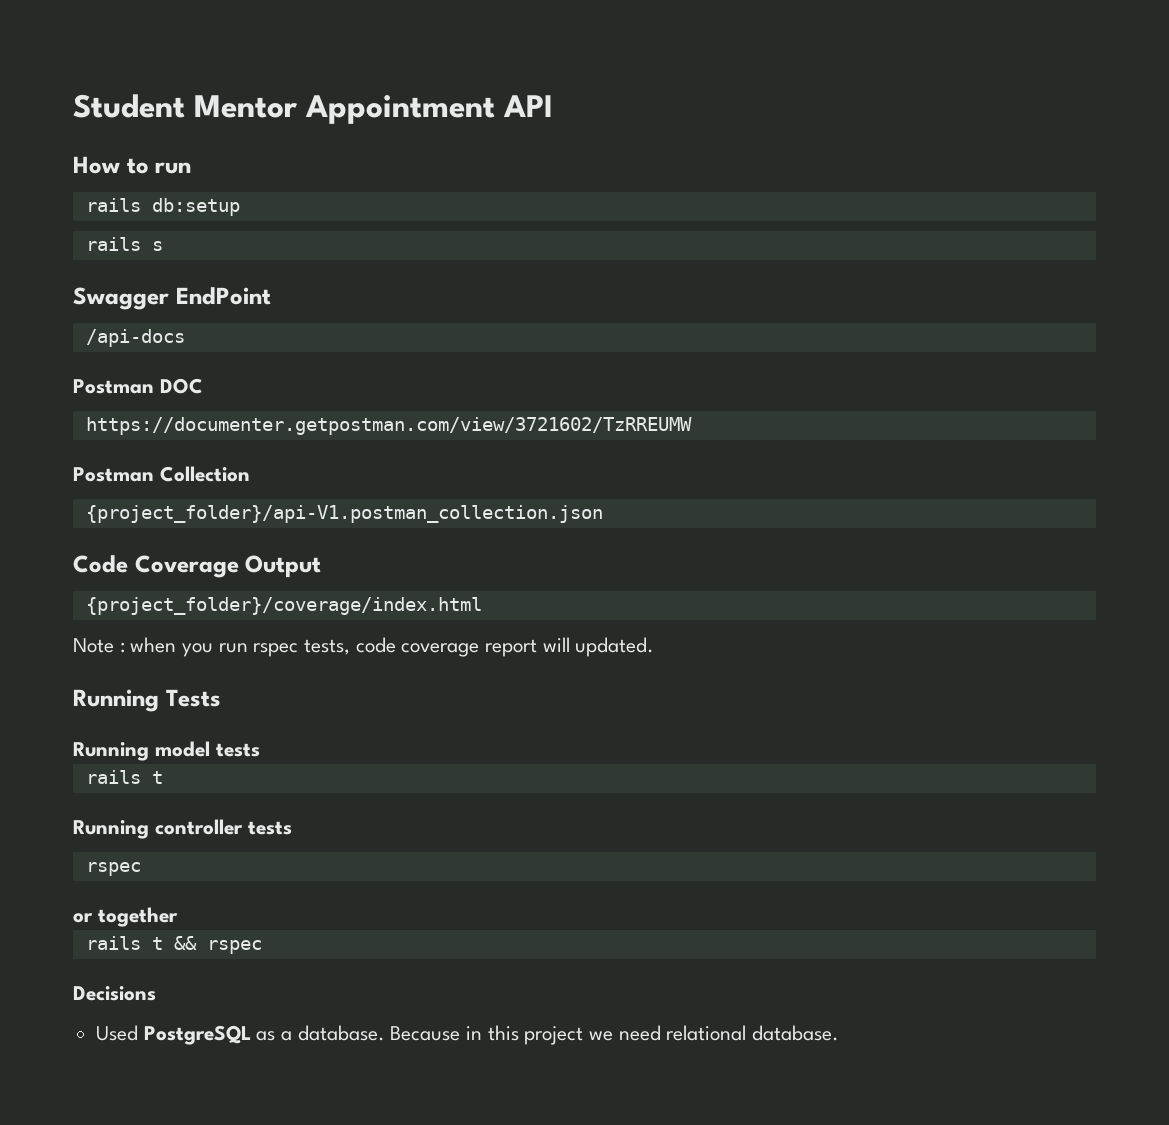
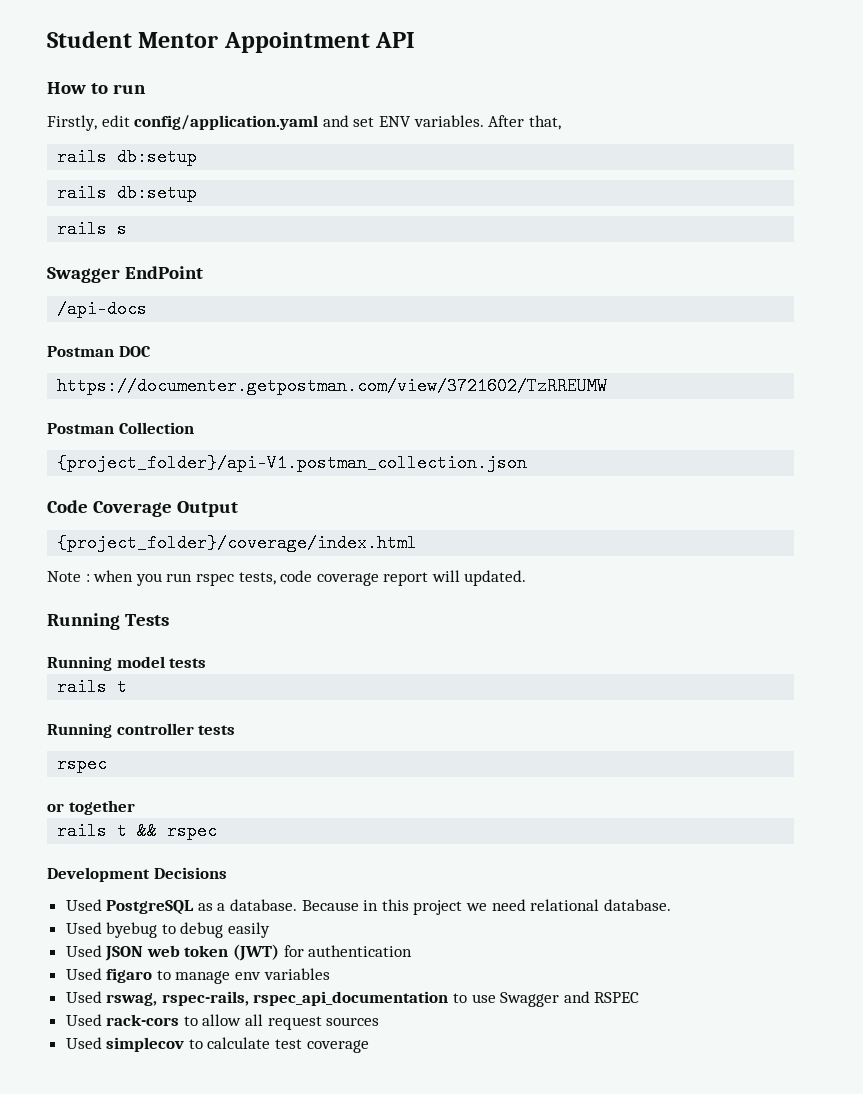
(192, 168) none -> [47,115,561,131] [57,148,198,166] // Firstly, edit config/application.yaml and set ENV variables. After that, // rails db:setup
(262, 947) none -> [47,867,150,882] Development
(840, 1033) none -> [65,922,271,938] [65,944,413,961] [65,968,330,984] [65,991,640,1007] [65,1014,380,1030] [65,1037,369,1053] // Used byebug to debug easily // Used JSON web token (JWT) for authentication // Used figaro to manage env variables // Used rswag, rspec-rails, rspec_api_documentation to use Swagger and RSPEC // Used rack-cors to allow all request sources // Used simplecov to calculate test coverage

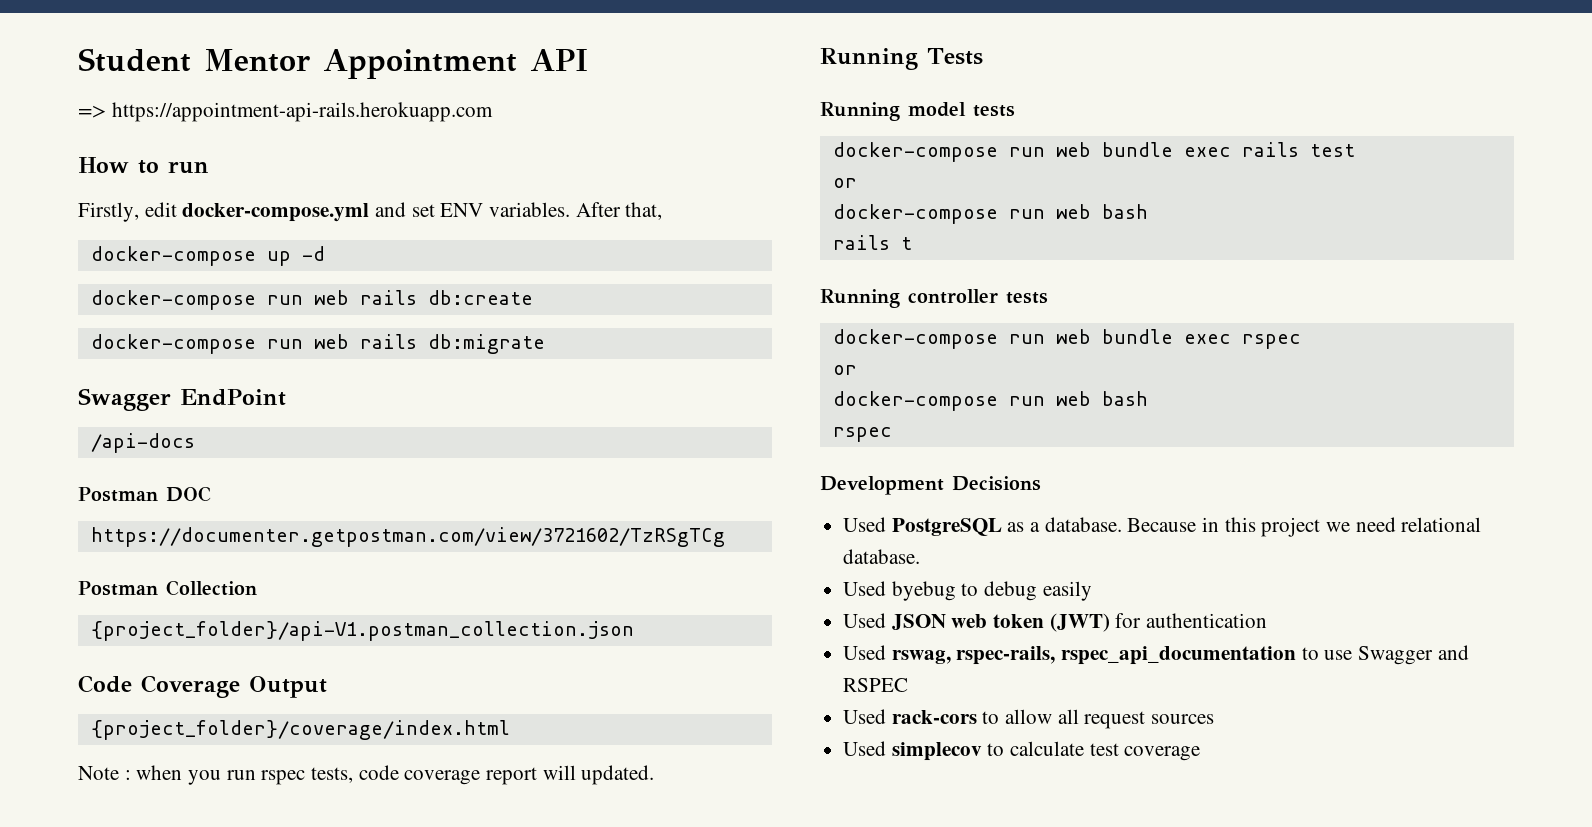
(416, 40) none -> [78,102,493,122] // => https://appointment-api-rails.herokuapp.com
[134,115,319,130] config/application.yaml -> [182,203,370,222] docker-compose.yml
[57,148,198,166] [57,184,198,202] [57,220,128,238] rails db:setup // rails db:setup // rails s -> [90,246,325,266] [90,290,533,310] [90,334,545,354] docker-compose up -d // docker-compose run web rails db:create // docker-compose run web rails db:migrate
[57,377,608,395] https://documenter.getpostman.com/view/3721602/TzRREUMW -> [90,527,725,547] https://documenter.getpostman.com/view/3721602/TzRSgTCg
(207, 663) none -> [832,142,1355,162] [832,178,857,188] [832,204,1148,224] // docker-compose run web bundle exec rails test // or // docker-compose run web bash
[57,755,108,773] [47,800,135,815] [57,822,158,840] rspec // or together // rails t && -> [832,329,1301,349] [832,365,857,375] [832,391,1148,411] docker-compose run web bundle exec rspec // or // docker-compose run web bash //
[65,968,330,984] // Used figaro to manage env variables -> (1268, 620) none

